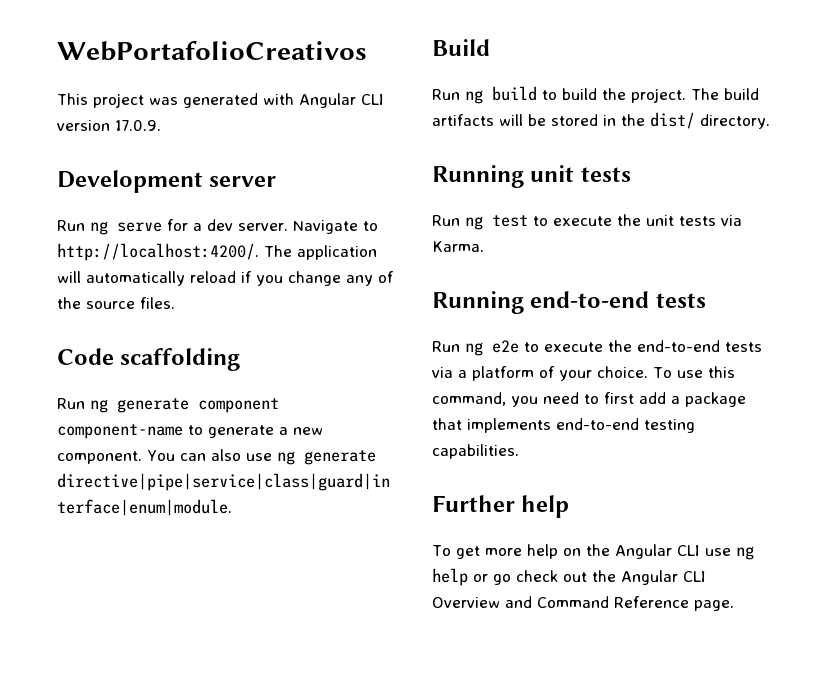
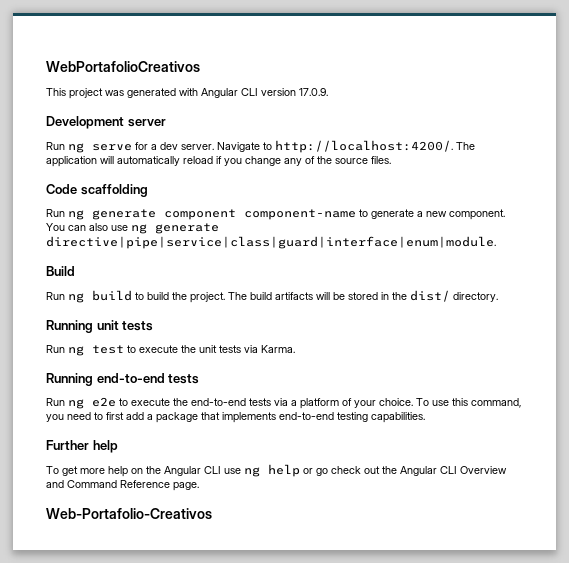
(734, 605) none -> [46,508,212,519] // Web-Portafolio-Creativos

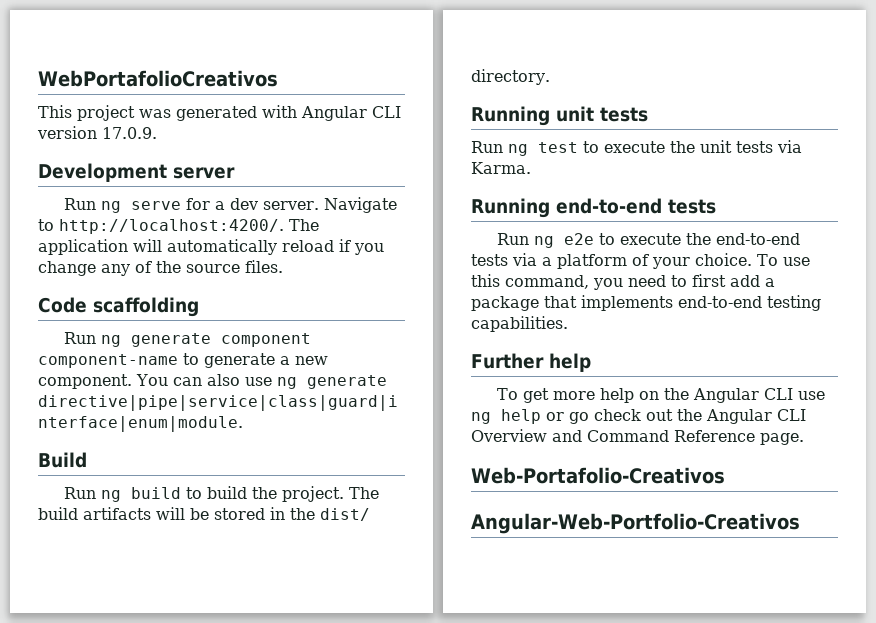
(212, 513) none -> [471,513,800,534] // Angular-Web-Portfolio-Creativos

